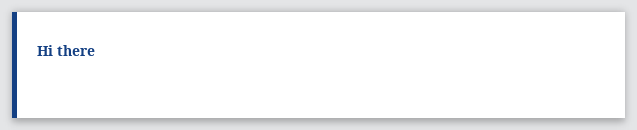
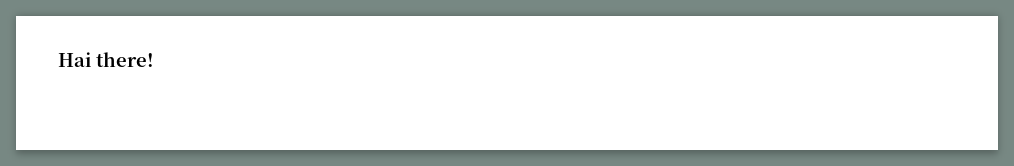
[37,45,95,56] Hi there -> [58,52,154,67] Hai there!

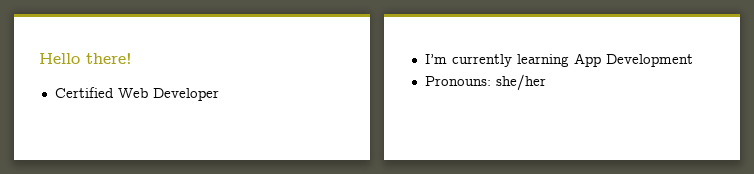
[58,52,91,67] Hai -> [39,53,80,64] Hello
(154, 59) none -> [54,87,219,101] [424,53,693,67] [424,74,546,91] // Certified Web Developer // I’m currently learning App Development // Pronouns: she/her

